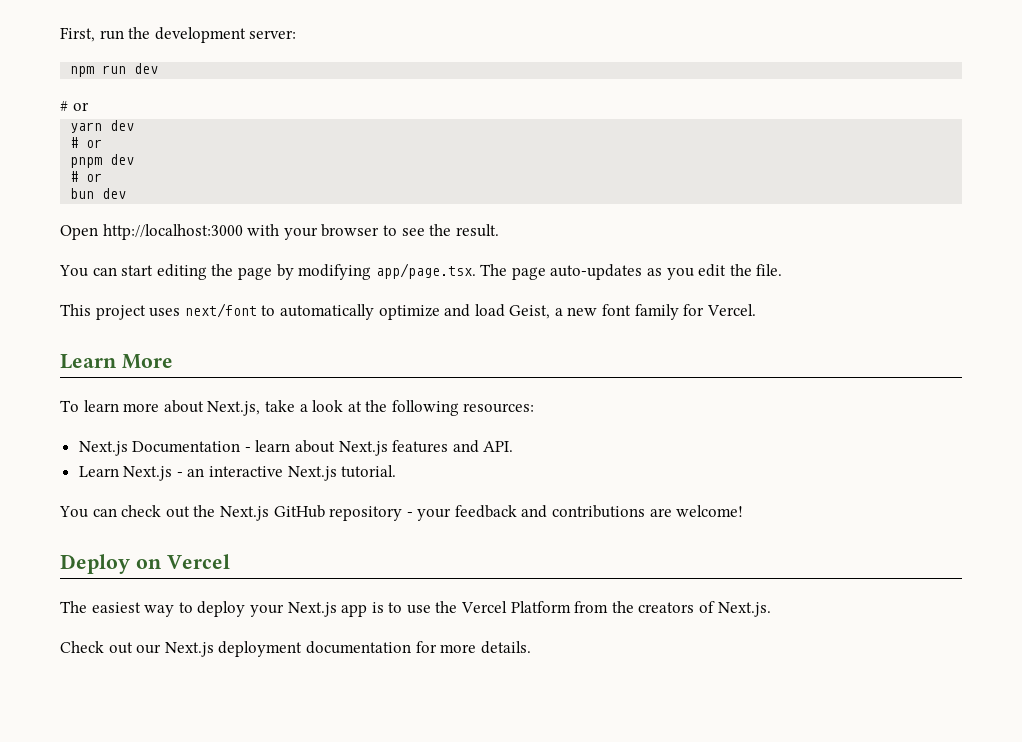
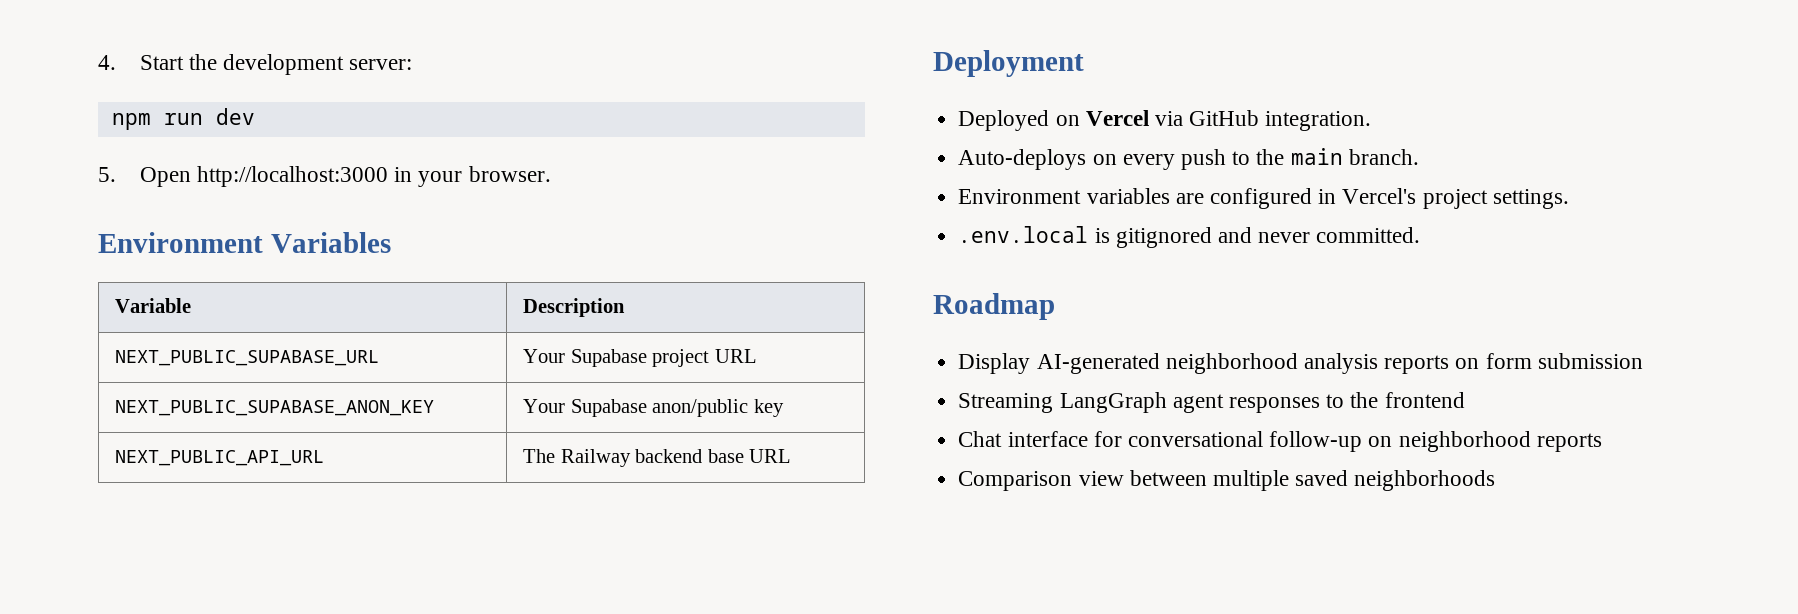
[60,27,124,42] First, run -> [98,55,184,70] 4. Start
[60,100,89,111] [70,120,135,133] [70,137,103,148] [70,154,135,168] [70,171,103,182] [70,188,127,199] [60,224,499,240] [59,263,783,280] [60,303,756,320] [60,354,173,369] [60,400,535,416] [78,440,514,456] [78,465,397,481] [59,505,744,521] [60,554,230,574] [60,601,771,617] [60,641,531,657] # or // yarn dev // # or // pnpm dev // # or // bun dev // Open http://localhost:3000 with your browser to see the result. // You can start editing the page by modifying app/page.tsx. The page auto-updates as you edit the file. // This project uses next/font to automatically optimize and load Geist, a new font family for Vercel. // Learn More // To learn more about Next.js, take a look at the following resources: // Next.js Documentation - learn about Next.js features and API. // Learn Next.js - an interactive Next.js tutorial. // You can check out the Next.js GitHub repository - your feedback and contributions are welcome! // Deploy on Vercel // The easiest way to deploy your Next.js app is to use the Vercel Platform from the creators of Next.js. // Check out our Next.js deployment documentation for more details. -> [98,166,551,187] [98,232,391,253] [115,298,192,313] [523,298,626,317] [115,350,380,366] [523,349,757,367] [115,400,435,416] [523,399,784,417] [115,450,325,466] [523,449,792,467] [933,50,1084,77] [958,110,1372,131] [958,148,1419,170] [958,188,1569,209] [958,226,1421,248] [933,293,1055,320] [958,353,1643,374] [958,392,1465,413] [958,431,1602,452] [958,470,1496,491] 5. Open http://localhost:3000 in your browser. // Environment Variables // Variable | Description // NEXT_PUBLIC_SUPABASE_URL | Your Supabase project URL // NEXT_PUBLIC_SUPABASE_ANON_KEY | Your Supabase anon/public key // NEXT_PUBLIC_API_URL | The Railway backend base URL // Deployment // Deployed on Vercel via GitHub integration. // Auto-deploys on every push to the main branch. // Environment variables are configured in Vercel's project settings. // .env.local is gitignored and never committed. // Roadmap // Display AI-generated neighborhood analysis reports on form submission // Streaming LangGraph agent responses to the frontend // Chat interface for conversational follow-up on neighborhood reports // Comparison view between multiple saved neighborhoods

